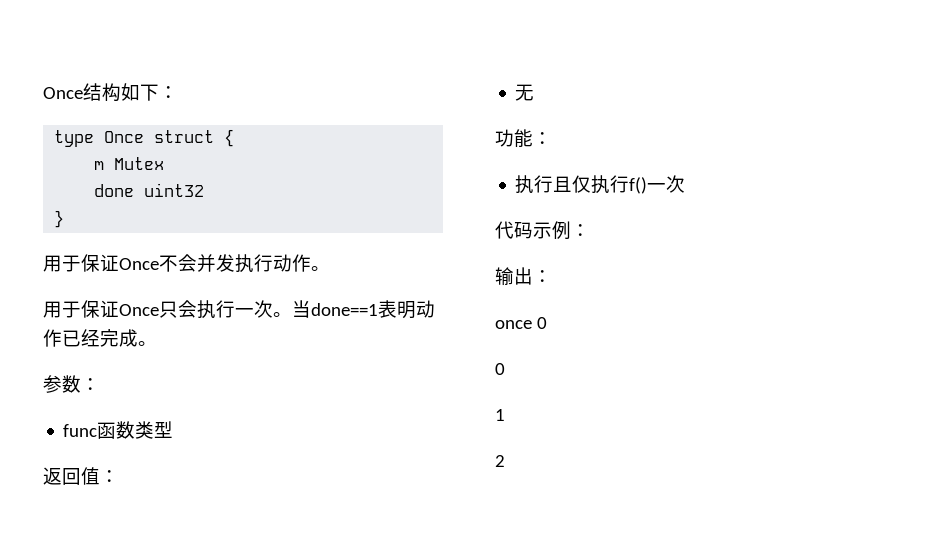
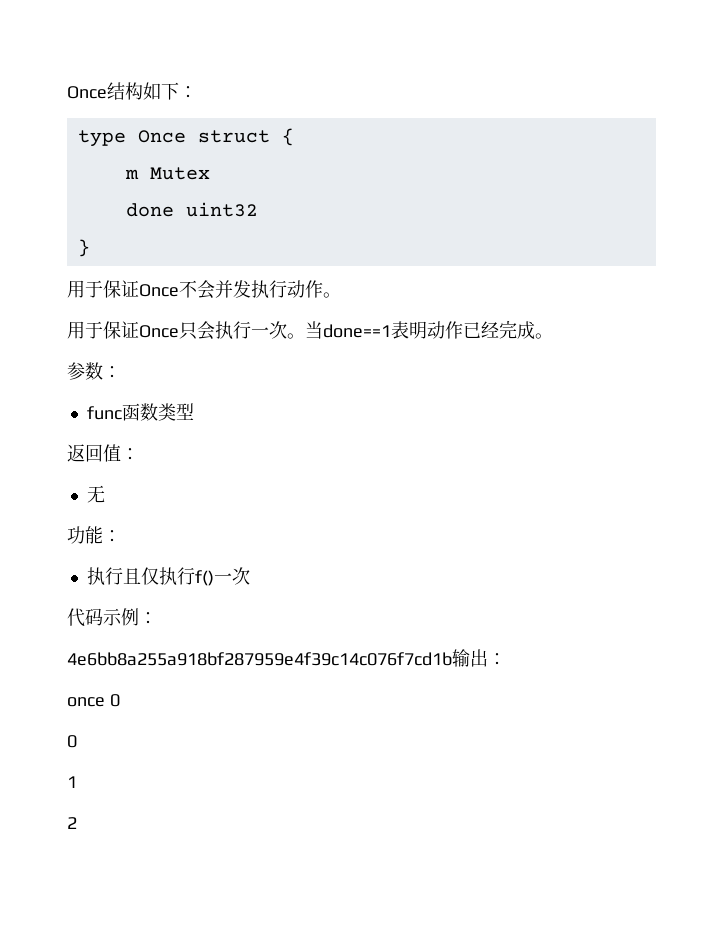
(590, 230) none -> [67,652,452,666] 4e6bb8a255a918bf287959e4f39c14c076f7cd1b

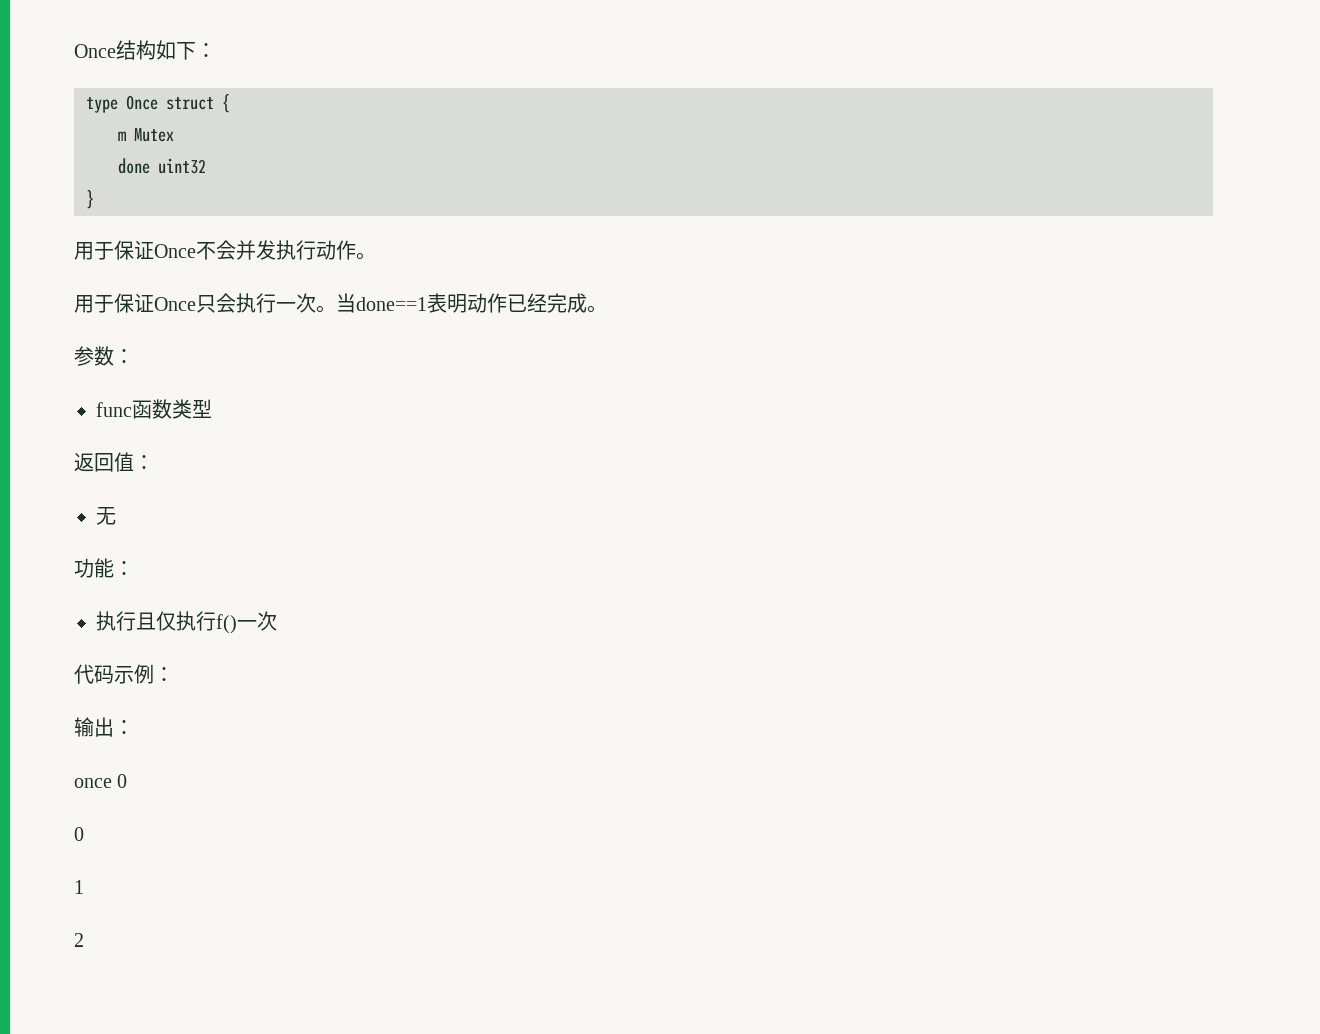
[67,652,452,666] 4e6bb8a255a918bf287959e4f39c14c076f7cd1b -> (174, 674) none

